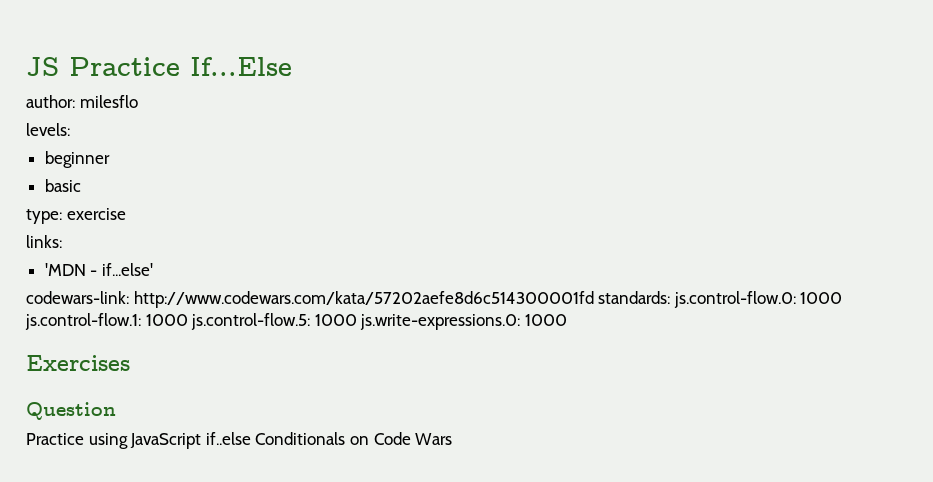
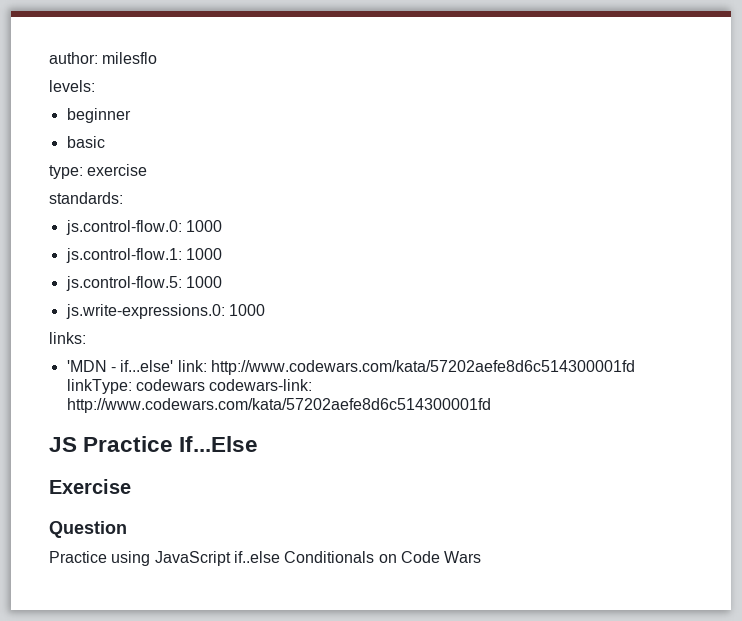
[26,57,292,76] JS Practice If...Else // -> (49, 58) none
[26,235,62,248] [44,263,153,276] [26,291,843,308] [25,313,567,330] [26,355,130,371] links: // 'MDN - if...else' // codewars-link: http://www.codewars.com/kata/57202aefe8d6c514300001fd standards: js.control-flow.0: 1000 js.control-flow.1: 1000 js.control-flow.5: 1000 js.write-expressions.0: 1000 // Exercises -> [49,192,123,204] [65,220,222,235] [65,248,222,263] [65,276,222,291] [65,304,265,319] [49,332,86,344] [66,360,635,375] [66,379,313,394] [66,398,491,413] [49,436,259,452] [49,479,131,494] standards: // js.control-flow.0: 1000 // js.control-flow.1: 1000 // js.control-flow.5: 1000 // js.write-expressions.0: 1000 // links: // 'MDN - if...else' link: http://www.codewars.com/kata/57202aefe8d6c514300001fd linkType: codewars codewars-link: http://www.codewars.com/kata/57202aefe8d6c514300001fd // JS Practice If...Else // Exercise

